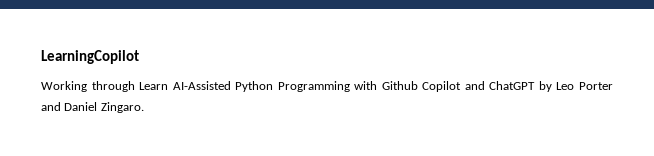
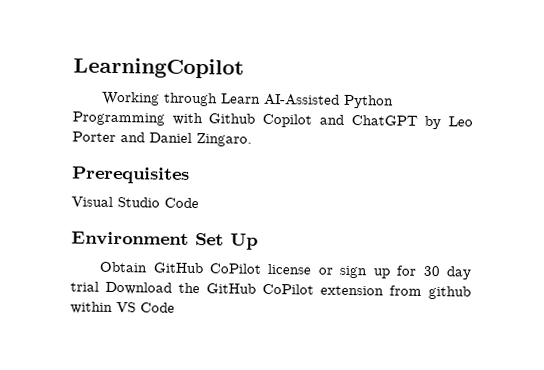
(144, 107) none -> [72,166,190,184] [71,196,199,209] [71,231,258,250] [99,261,472,280] [70,281,471,300] [70,301,175,314] // Prerequisites // Visual Studio Code // Environment Set Up // Obtain GitHub CoPilot license or sign up for 30 day trial Download the GitHub CoPilot extension from github within VS Code

